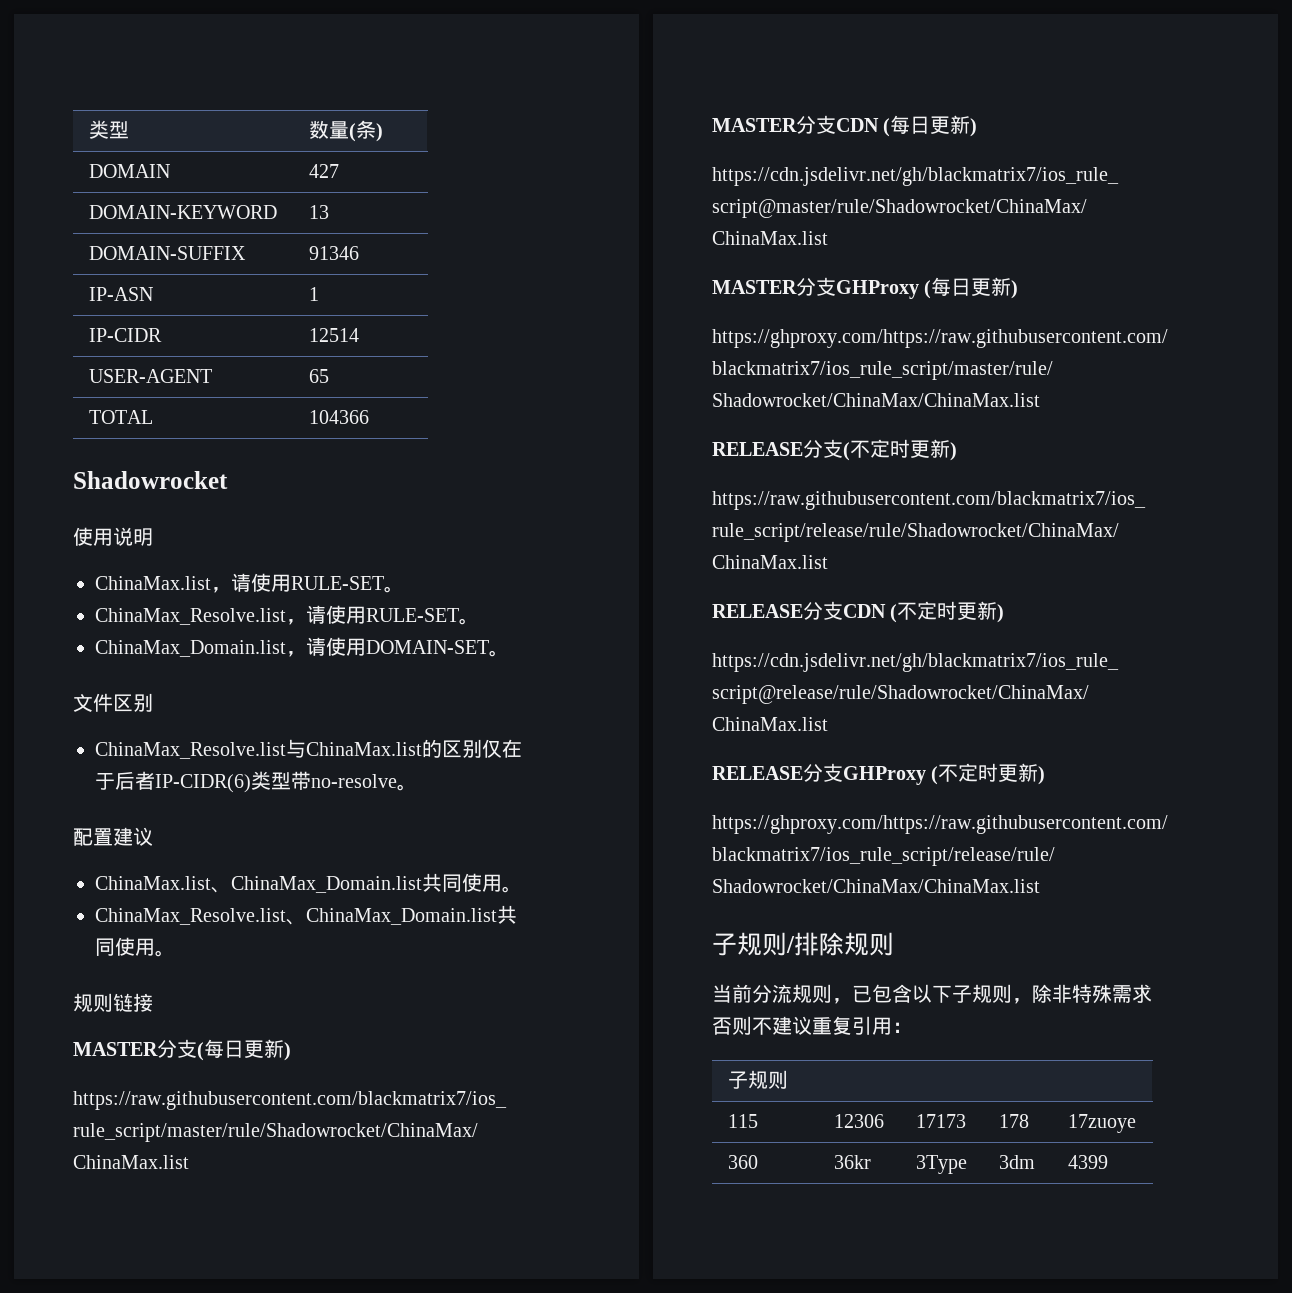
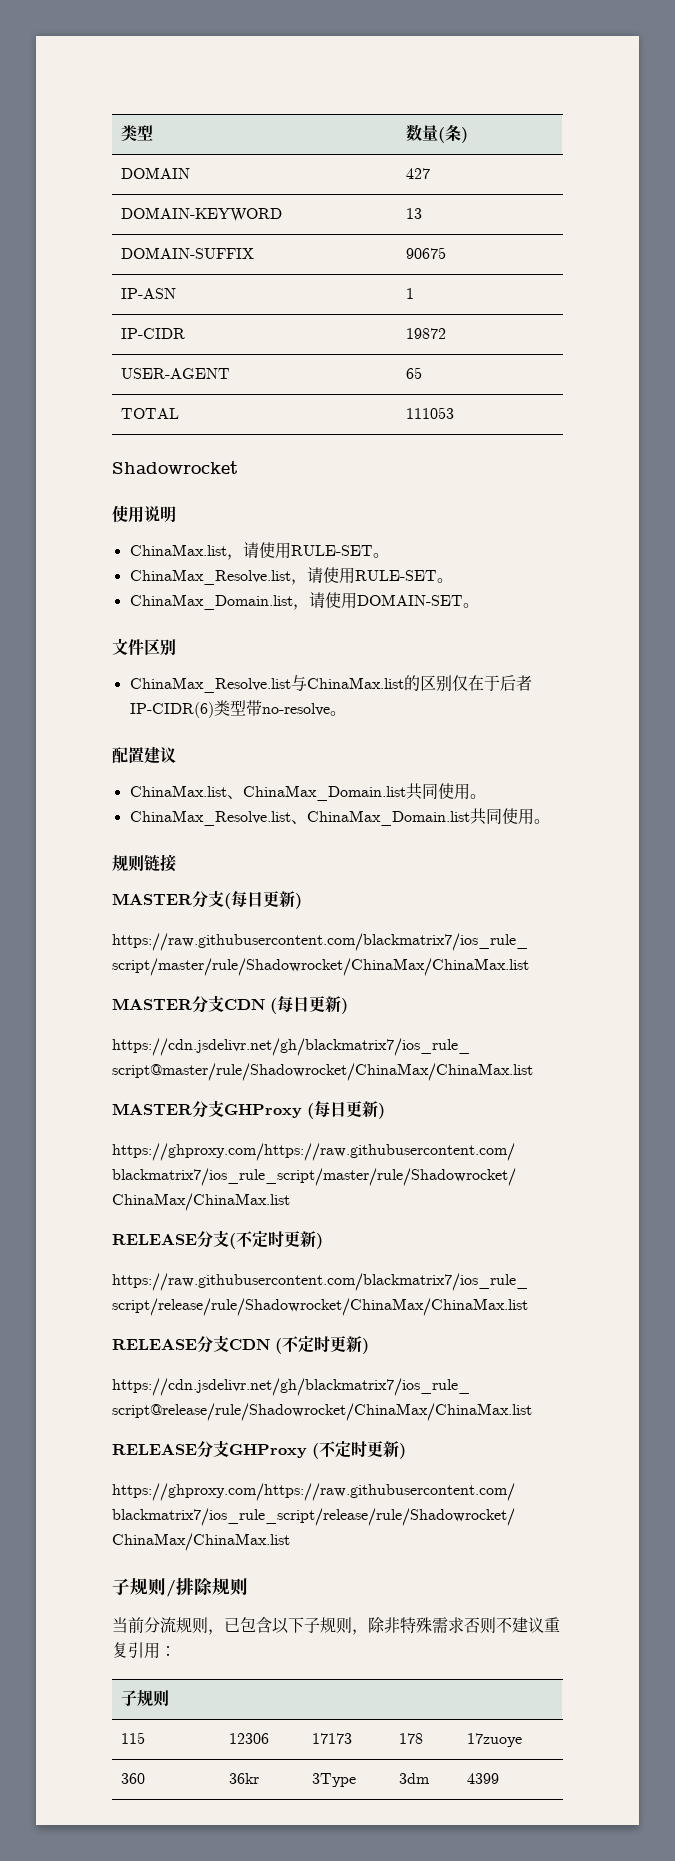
[308,246,359,260] 91346 -> [406,247,447,259] 90675
[308,328,359,342] 12514 -> [406,328,447,339] 19872
[308,410,369,424] 104366 -> [406,407,455,419] 111053

